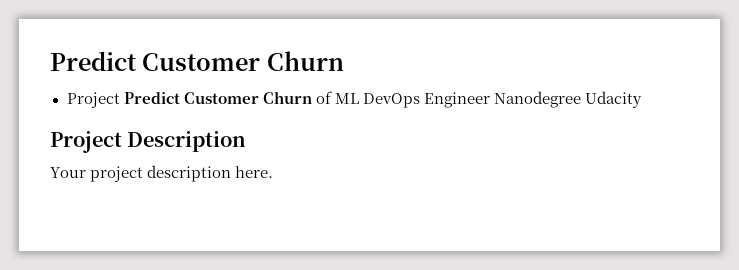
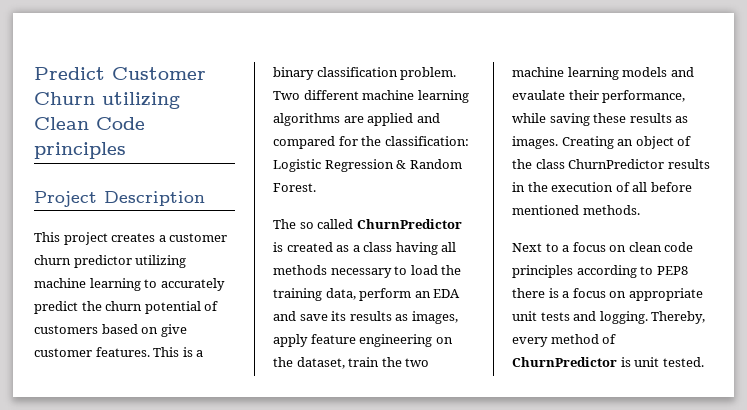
[50,51,344,71] [66,91,642,108] [50,131,247,153] [50,165,274,182] Predict Customer Churn // Project Predict Customer Churn of ML DevOps Engineer Nanodegree Udacity // Project Description // Your project description here. -> [34,67,206,80] [34,92,180,109] [34,117,145,130] [34,142,126,159] [34,191,205,207] [34,232,228,245] [34,255,187,268] [34,278,225,291] [34,301,219,314] [34,324,187,337] [34,347,204,357] [273,67,457,80] [273,90,469,103] [273,113,440,126] [273,136,469,149] [273,159,462,172] [273,183,316,192] [273,219,462,229] [273,242,457,255] [273,265,462,278] [273,288,461,301] [273,311,458,324] [273,334,453,347] [273,357,430,369] [512,67,694,80] [512,90,686,103] [512,113,689,126] [512,136,692,149] [512,159,710,169] [512,182,692,192] [512,205,640,215] [512,242,694,252] [512,265,688,278] [512,288,703,301] [512,311,706,324] [512,334,617,347] [512,357,704,367] Predict Customer Churn utilizing Clean Code principles // Project Description // This project creates a customer churn predictor utilizing machine learning to accurately predict the churn potential of customers based on give customer features. This is a binary classification problem. Two different machine learning algorithms are applied and compared for the classification: Logistic Regression & Random Forest. // The so called ChurnPredictor is created as a class having all methods necessary to load the training data, perform an EDA and save its results as images, apply feature engineering on the dataset, train the two machine learning models and evaulate their performance, while saving these results as images. Creating an object of the class ChurnPredictor results in the execution of all before mentioned methods. // Next to a focus on clean code principles according to PEP8 there is a focus on appropriate unit tests and logging. Thereby, every method of ChurnPredictor is unit tested.

